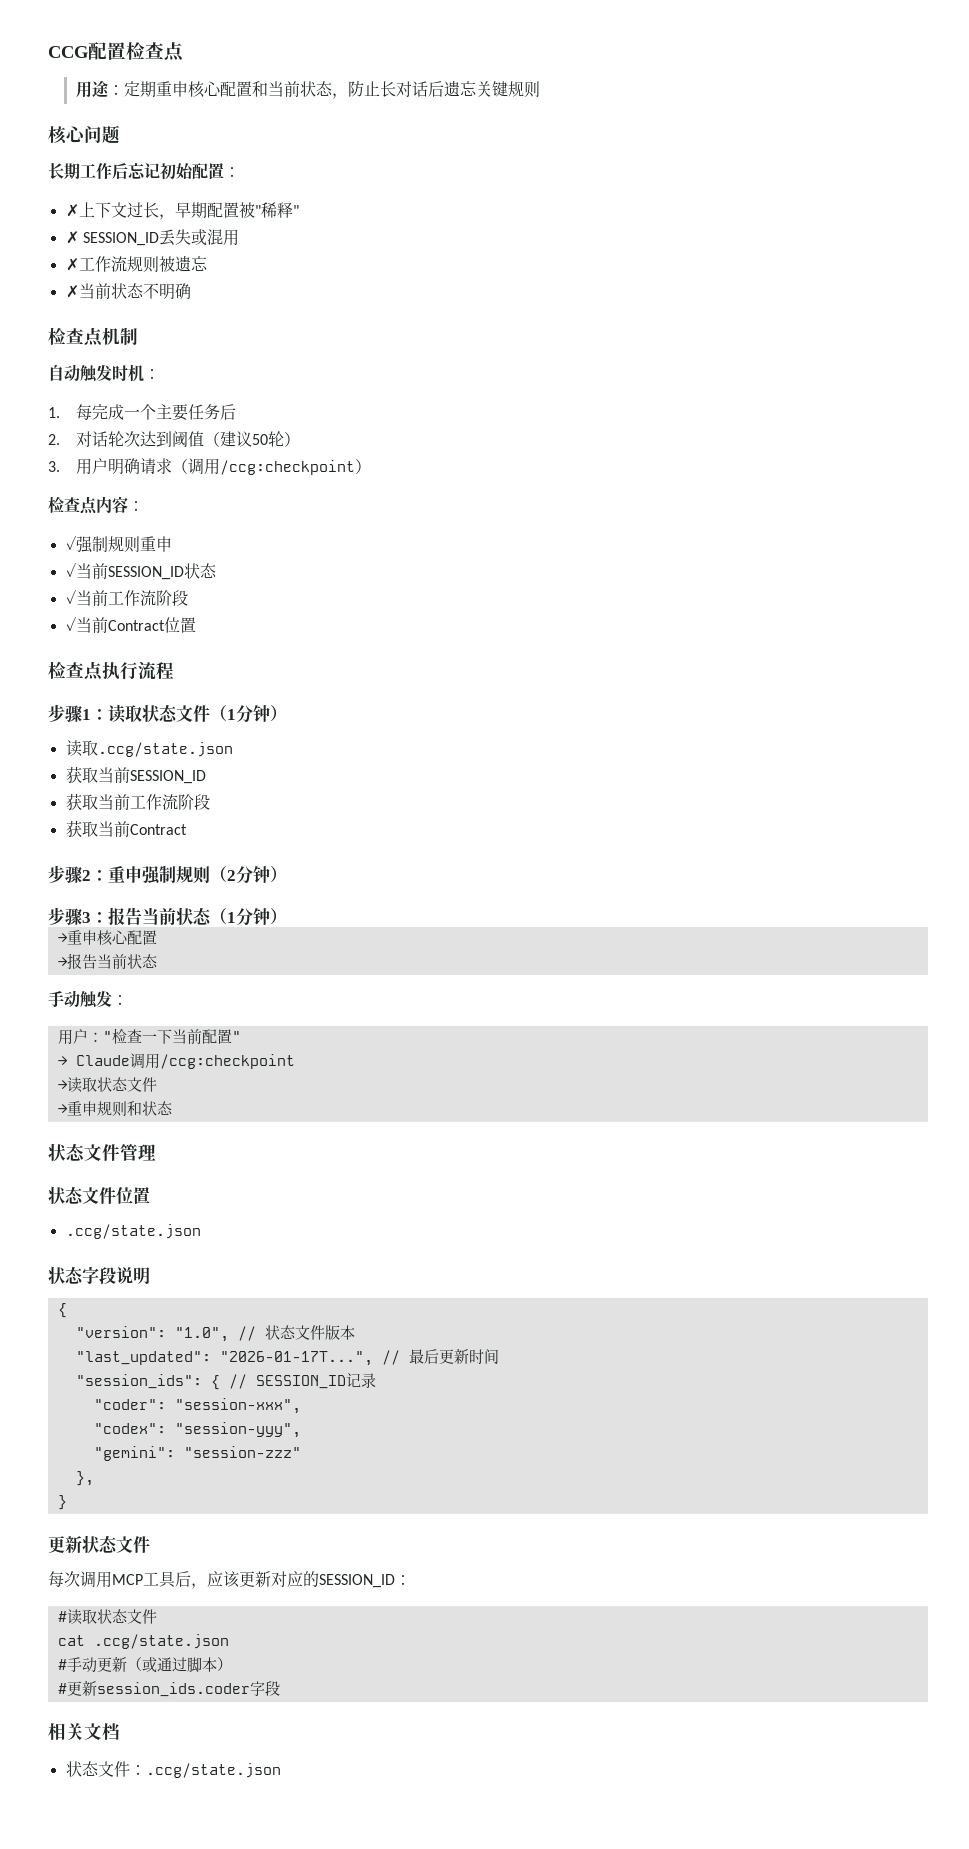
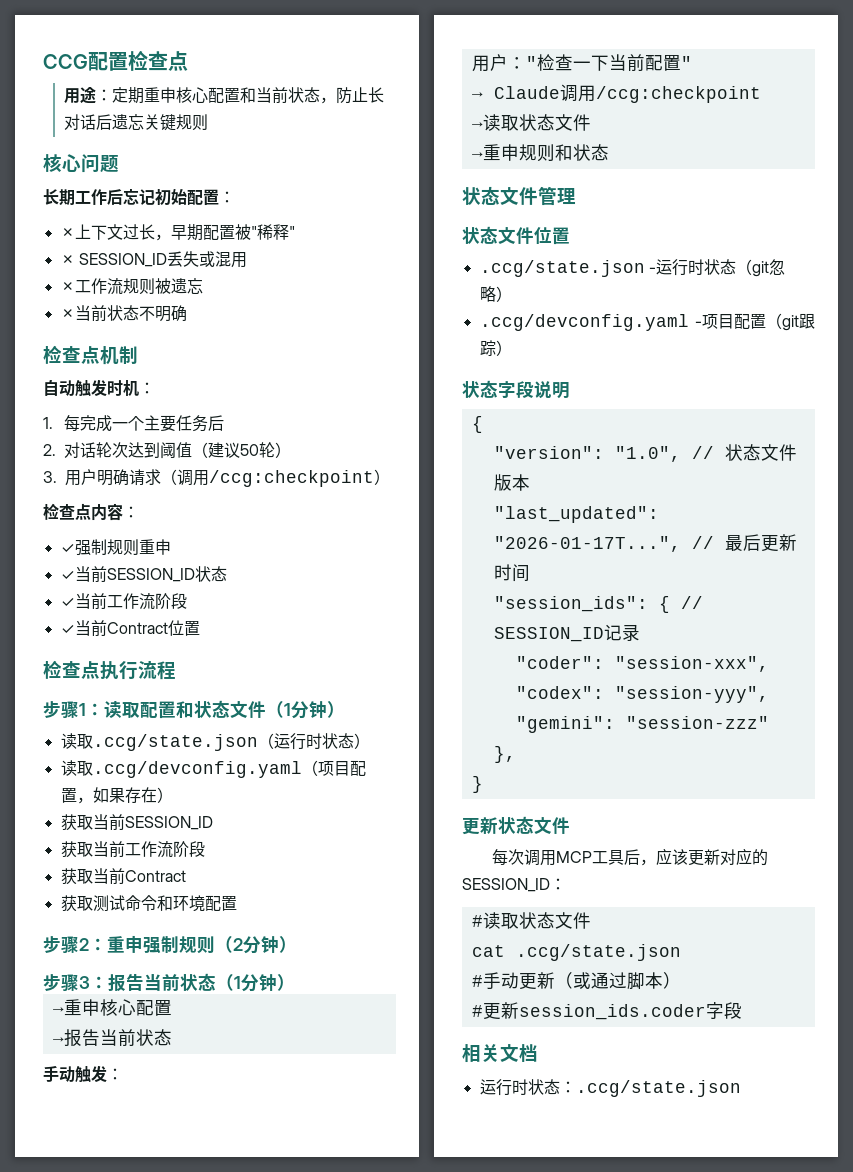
(142, 713) none -> [140,701,194,719] 配置和
(233, 749) none -> [257,733,370,750] [60,760,366,778] [60,787,173,804] （运行时状态） // 读取.ccg/devconfig.yaml（项目配置，如果存在）
(187, 829) none -> [60,895,237,912] // 获取测试命令和环境配置
(201, 1231) none -> [648,259,785,277] [479,286,512,302] [479,313,815,331] [479,340,512,356] -运行时状态（git忽略） // .ccg/devconfig.yaml -项目配置（git跟踪）
[65,1761,130,1777] 状态文件 -> [479,1079,560,1096] 运行时状态

